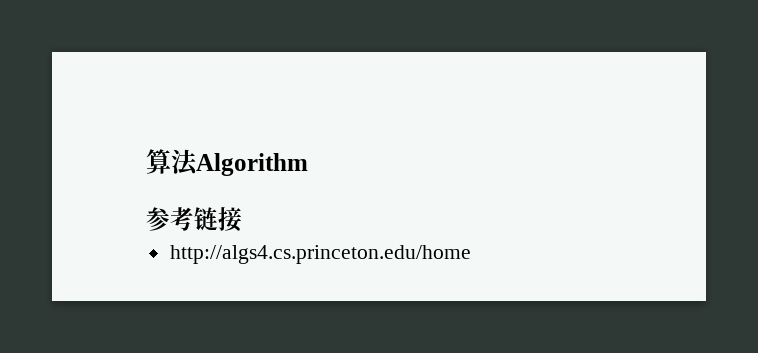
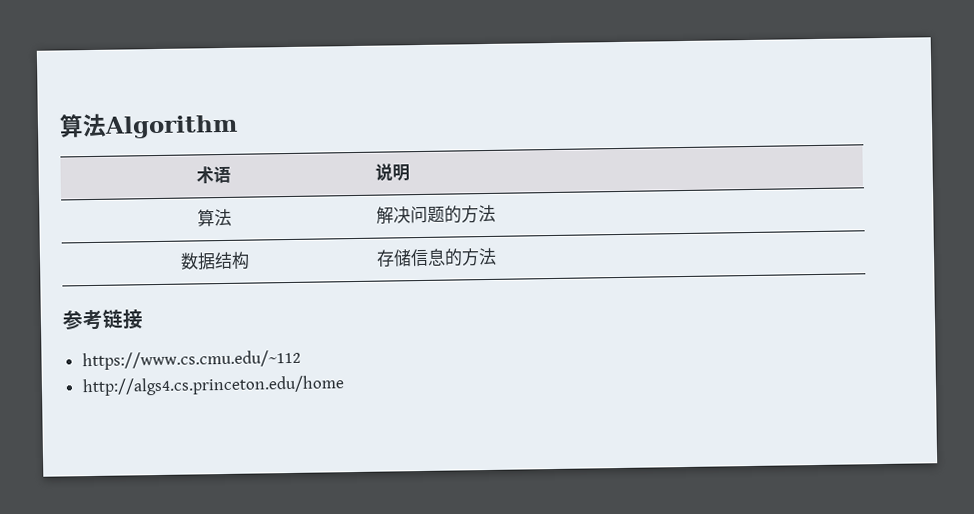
(308, 164) none -> [195,165,231,184] [374,163,410,182] [196,208,232,227] [375,204,496,225] [179,251,250,271] [375,247,497,267] // 术语 | 说明 // 算法 | 解决问题的方法 // 数据结构 | 存储信息的方法
(242, 219) none -> [81,349,301,371] // https://www.cs.cmu.edu/~112

